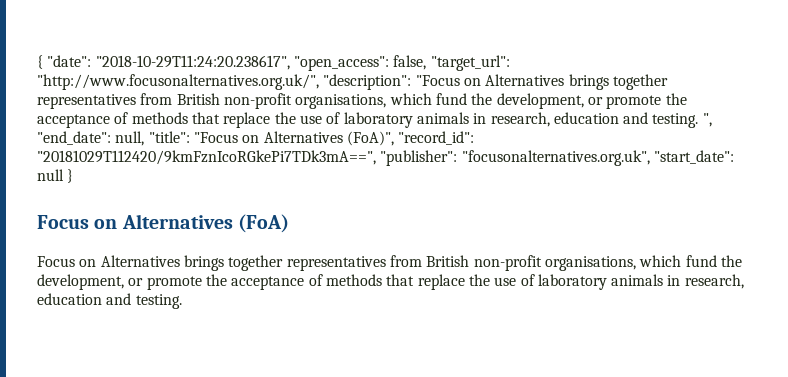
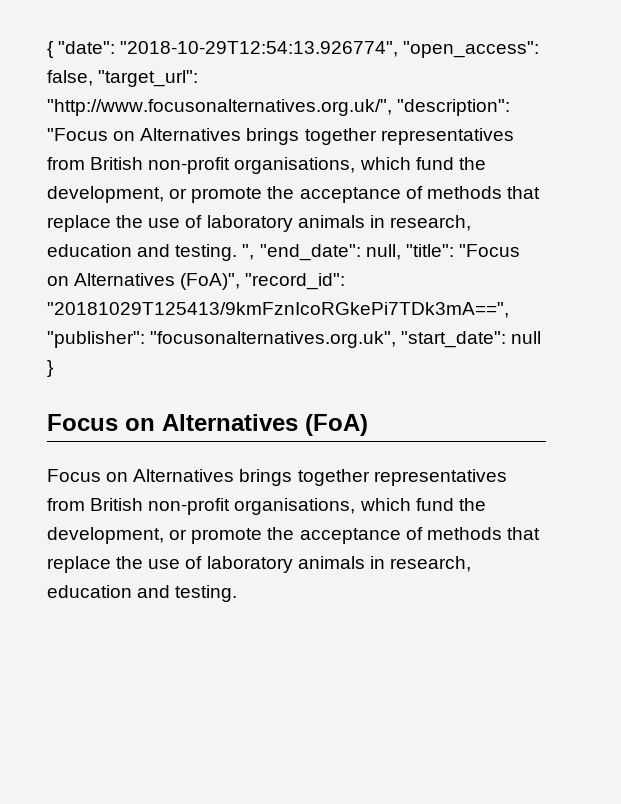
[95,55,290,70] "2018-10-29T11:24:20.238617", -> [120,41,399,57] "2018-10-29T12:54:13.926774",
[37,150,376,165] "20181029T112420/9kmFznIcoRGkePi7TDk3mA==", -> [47,302,509,318] "20181029T125413/9kmFznIcoRGkePi7TDk3mA==",

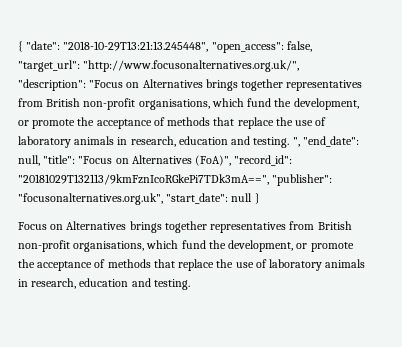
[120,41,399,57] "2018-10-29T12:54:13.926774", -> [63,41,209,52] "2018-10-29T13:21:13.245448",
[47,302,509,318] "20181029T125413/9kmFznIcoRGkePi7TDk3mA==", -> [18,174,269,185] "20181029T132113/9kmFznIcoRGkePi7TDk3mA==",
[47,414,368,436] // Focus on Alternatives (FoA) -> (260, 198) none

